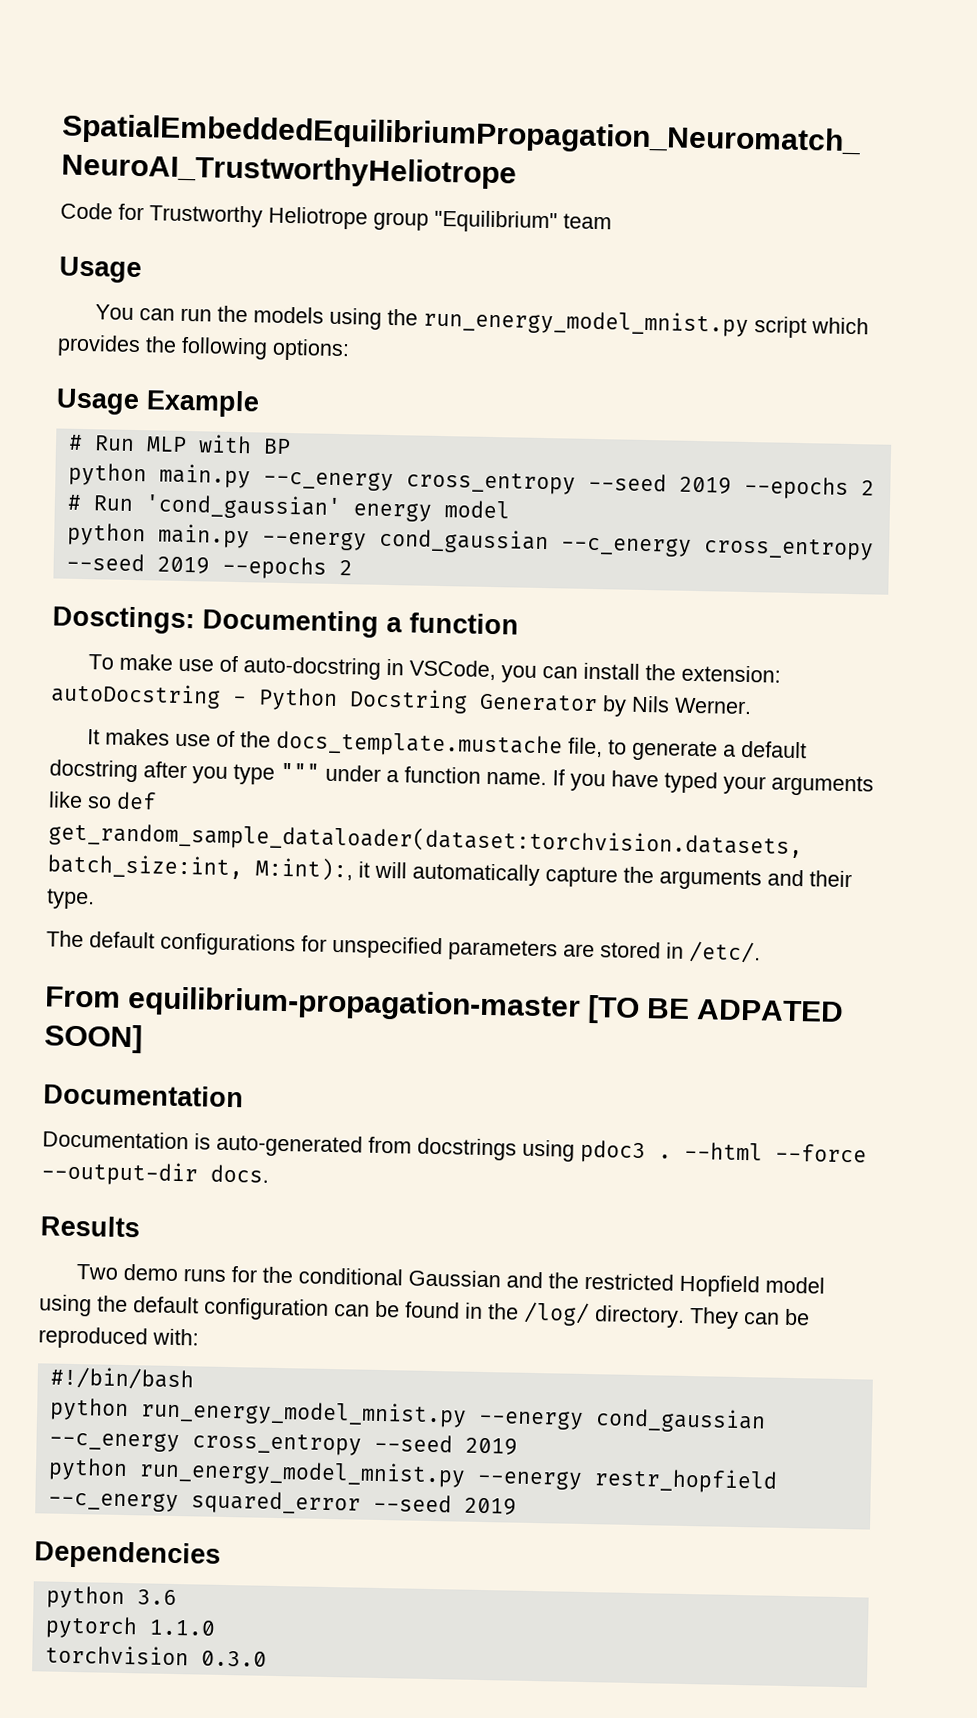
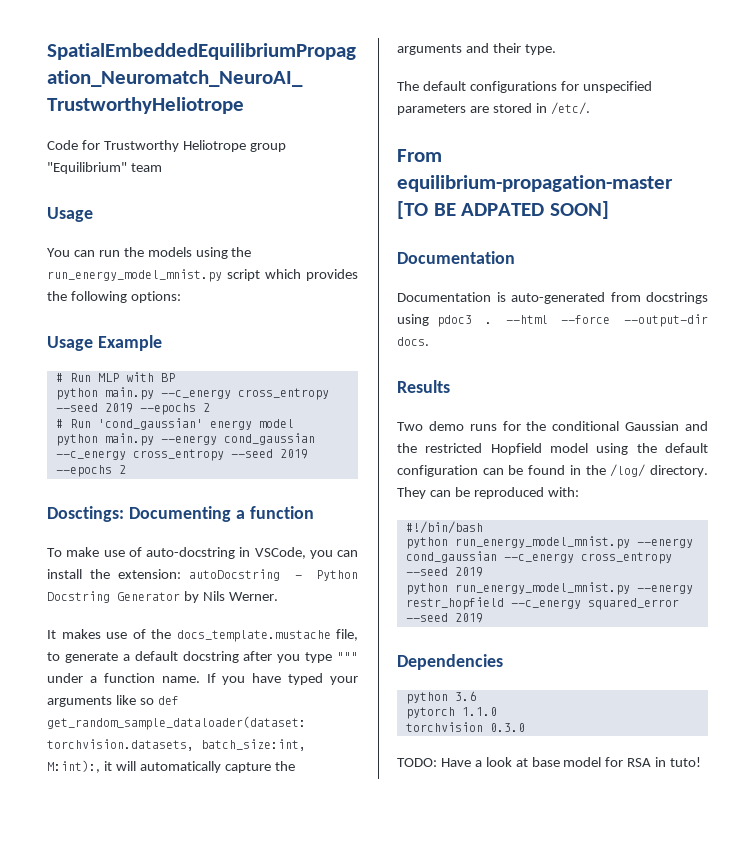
(267, 1658) none -> [397,757,702,767] // TODO: Have a look at base model for RSA in tuto!

